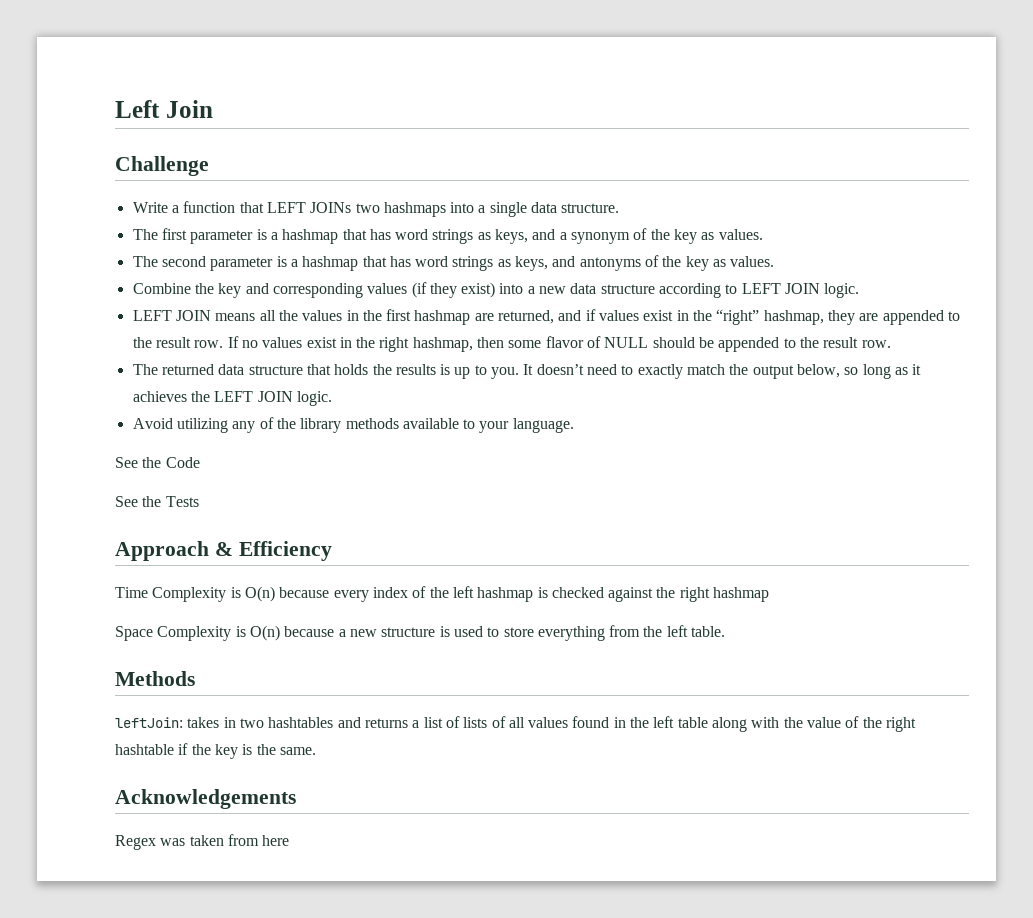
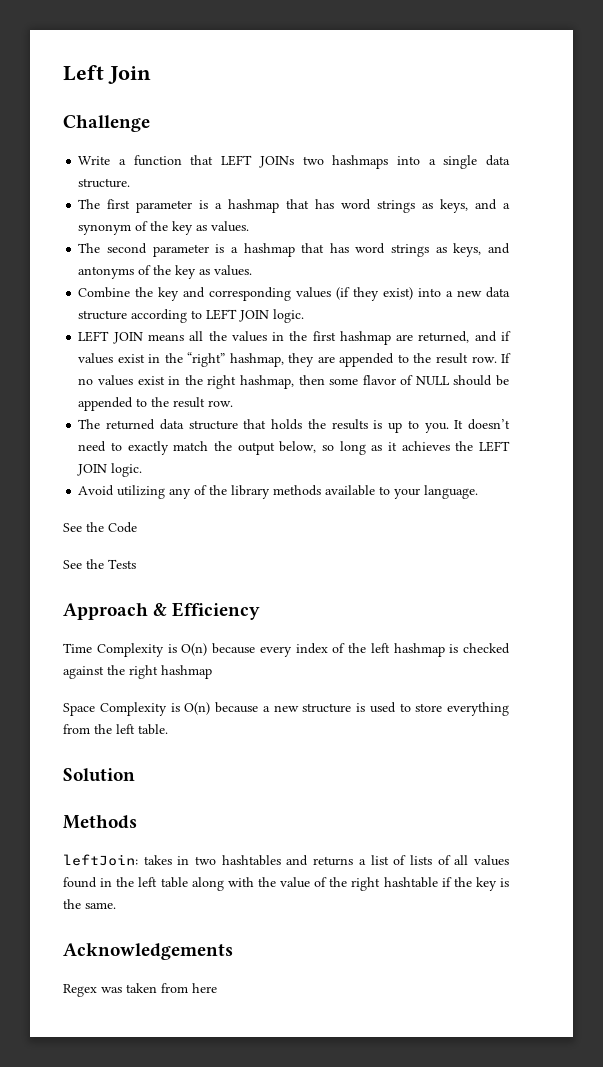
(726, 631) none -> [63,768,135,782] // Solution

